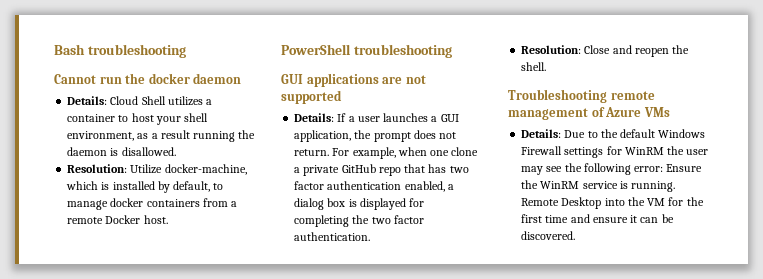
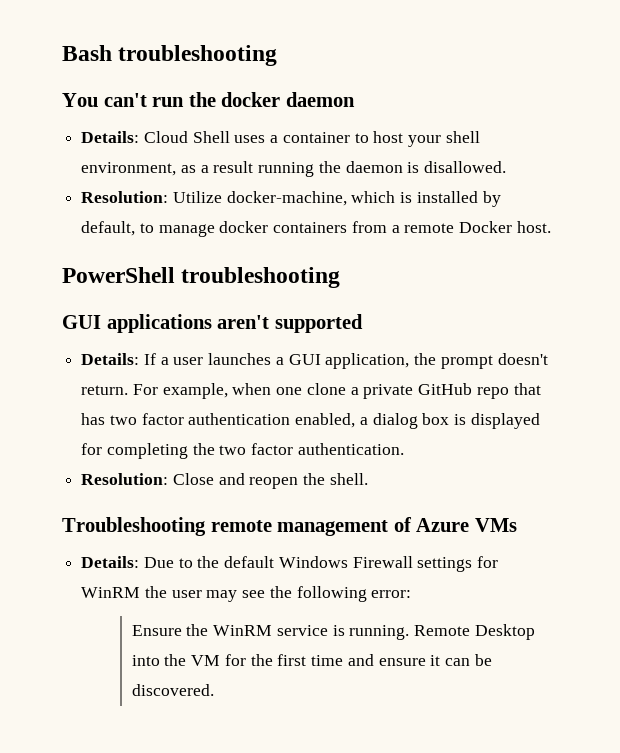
[54,74,96,84] Cannot -> [62,93,147,107] You can't
[167,96,203,106] utilizes -> [234,135,266,143] uses
[382,75,426,84] are not -> [217,315,270,329] aren't
[413,130,457,139] does not -> [497,353,548,365] doesn't
(664, 169) none -> (412, 594) //

